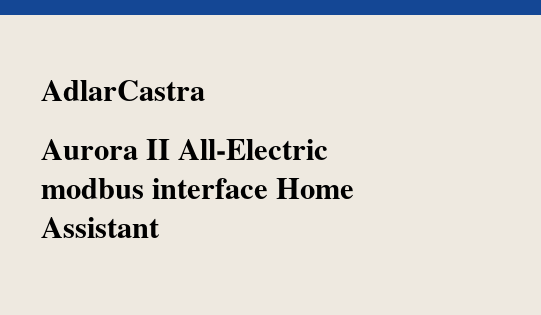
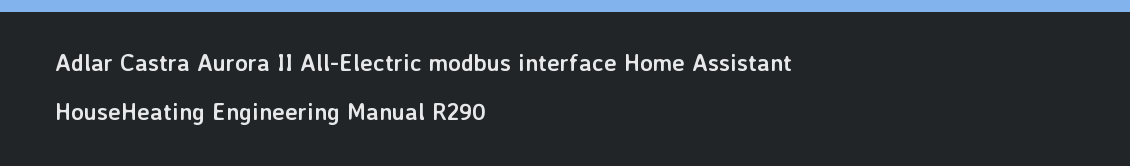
[41,80,205,101] AdlarCastra // -> [55,54,190,71] Adlar Castra
(160, 227) none -> [55,103,486,125] // HouseHeating Engineering Manual R290

